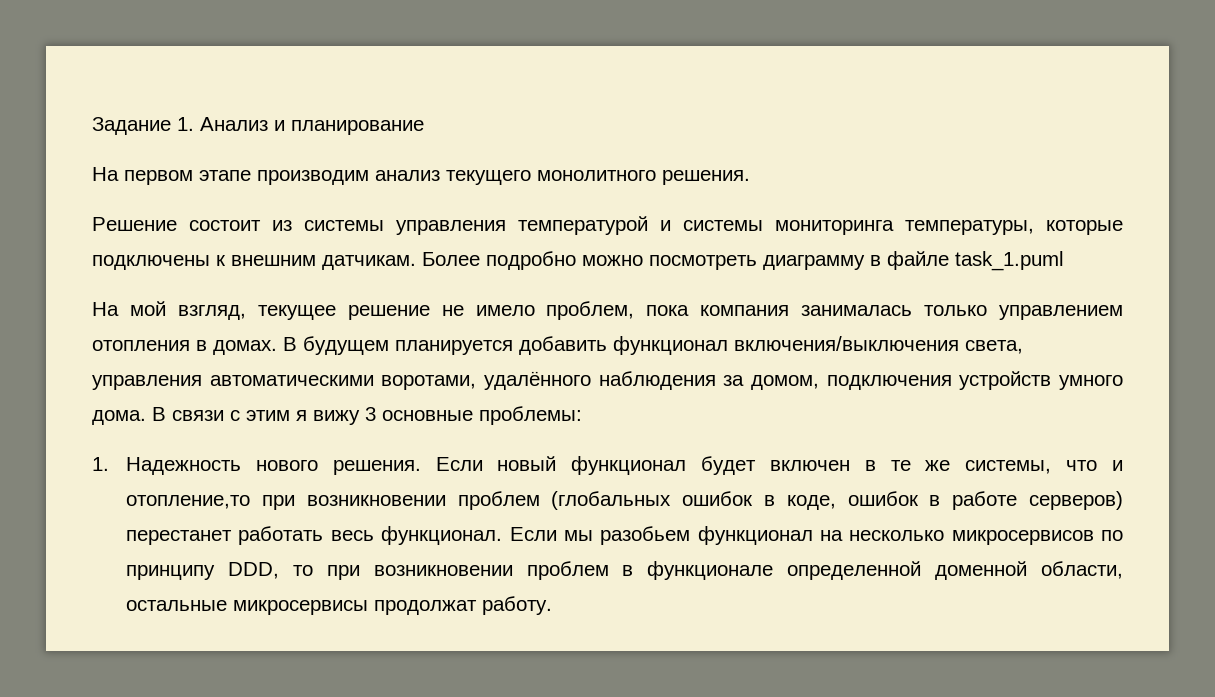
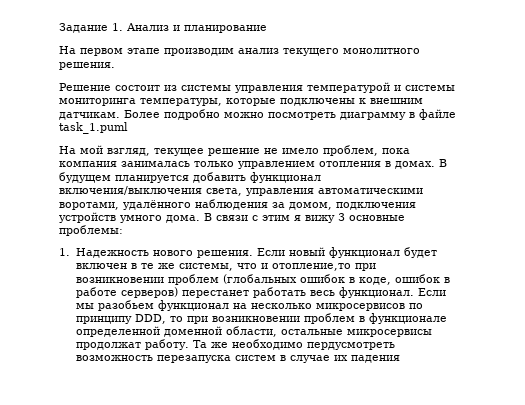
(553, 605) none -> [192,339,395,350] [75,355,400,363] Та же необходимо пердусмотреть возможность перезапуска систем в случае их падения

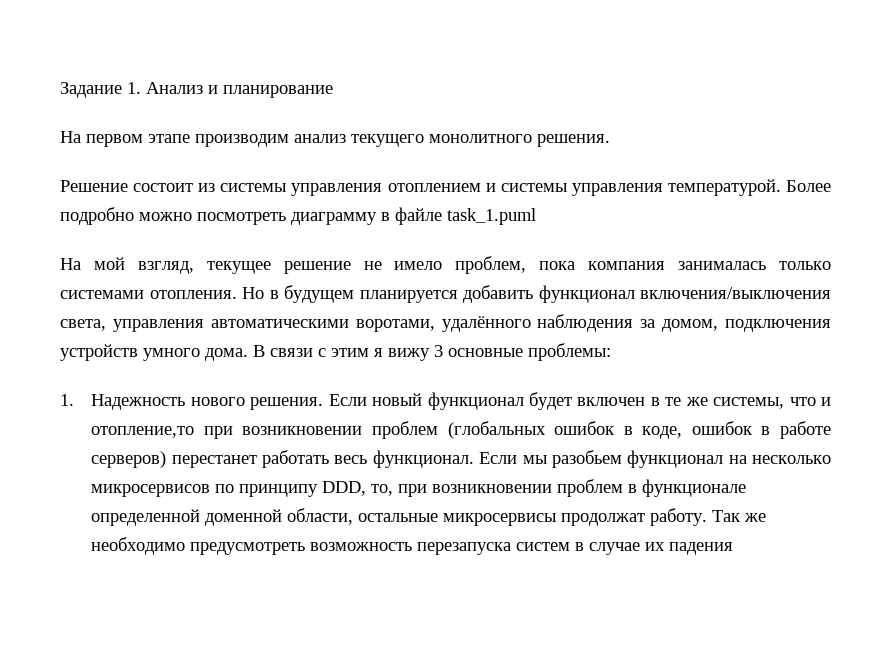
[307,82,390,93] температурой -> [387,183,481,192] отоплением
[59,98,423,106] [59,112,120,120] мониторинга температуры, которые подключены к внешним датчикам. -> [571,179,781,196] управления температурой.
[238,159,447,169] управлением отопления в домах. В -> [60,287,279,299] системами отопления. Но в
[169,316,183,322] то -> [371,484,394,496] то,
[192,340,207,348] Та -> [712,510,741,522] Так
[306,342,395,350] пердусмотреть -> [190,542,306,555] предусмотреть

